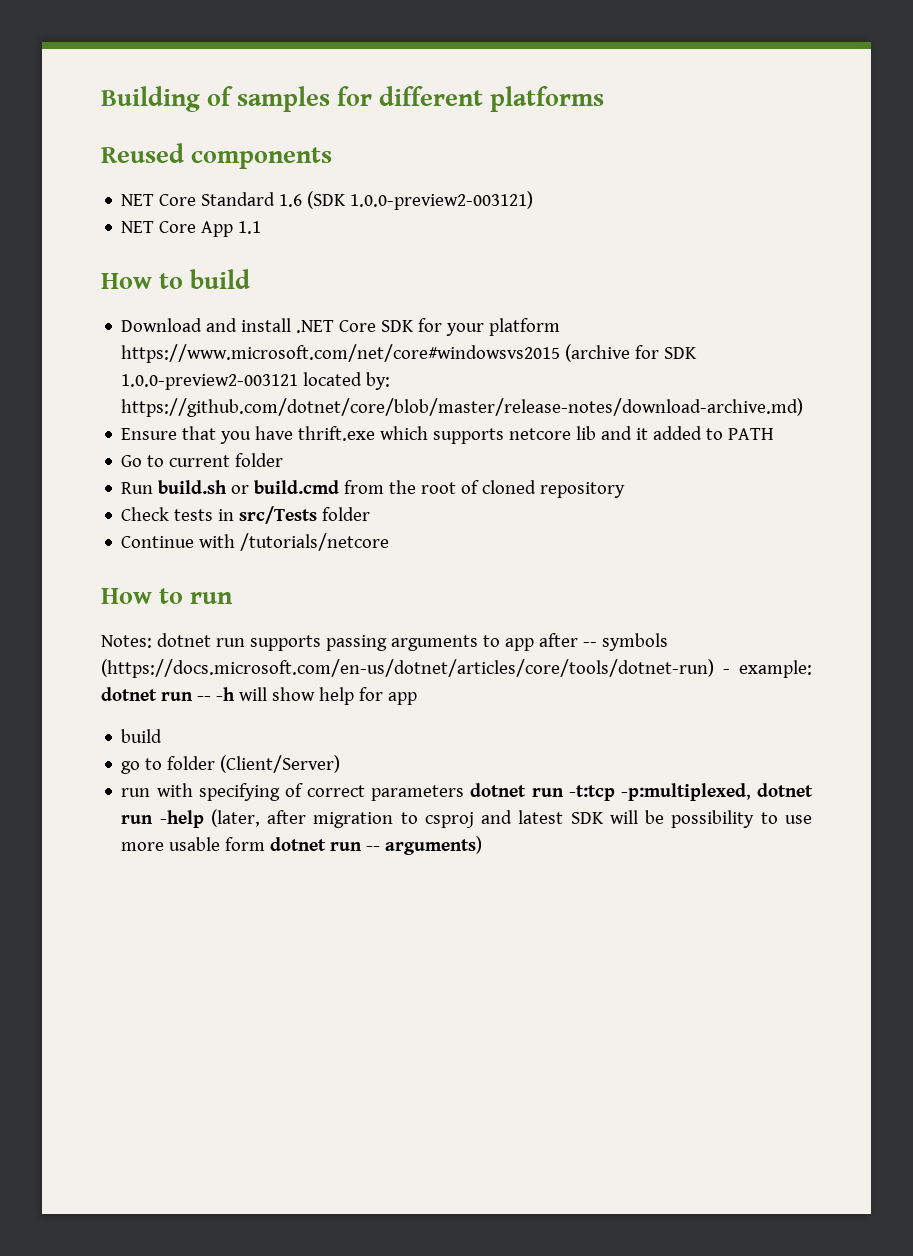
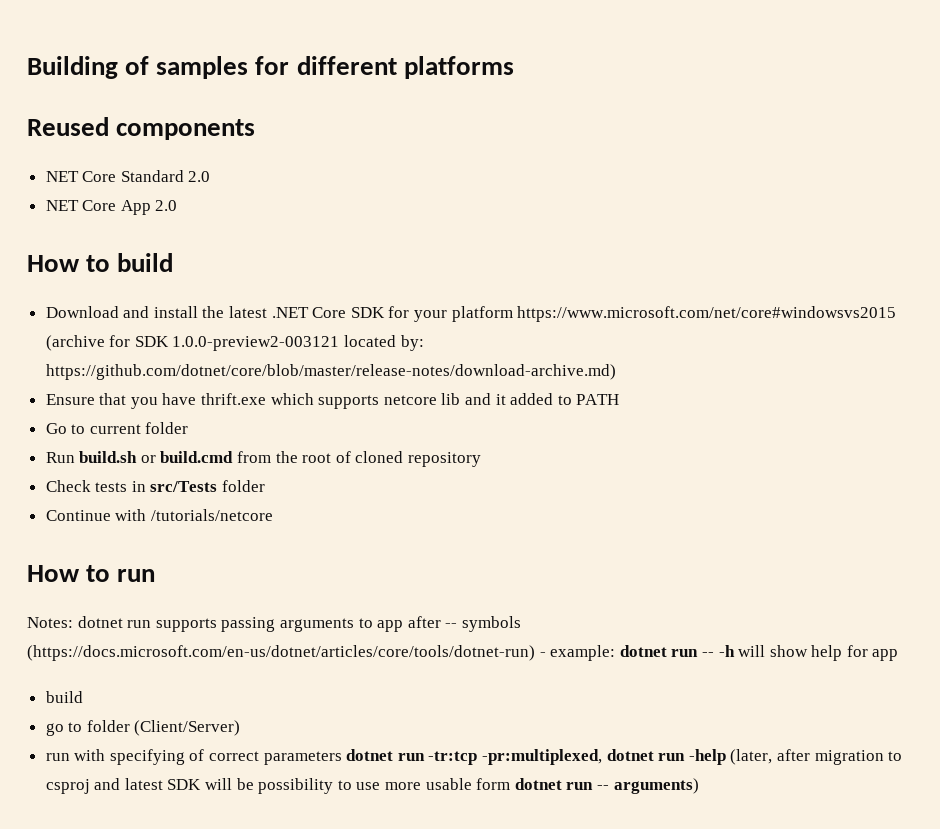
[279,191,534,210] 1.6 (SDK 1.0.0-preview2-003121) -> [188,171,211,182] 2.0
[238,221,262,234] 1.1 -> [155,200,178,211] 2.0
(292, 325) none -> [202,306,268,318] the latest
[568,783,751,801] -t:tcp -p:multiplexed, -> [428,749,603,765] -tr:tcp -pr:multiplexed,

